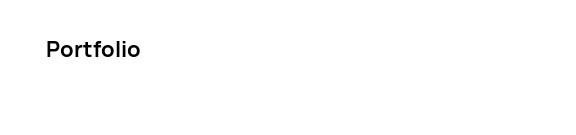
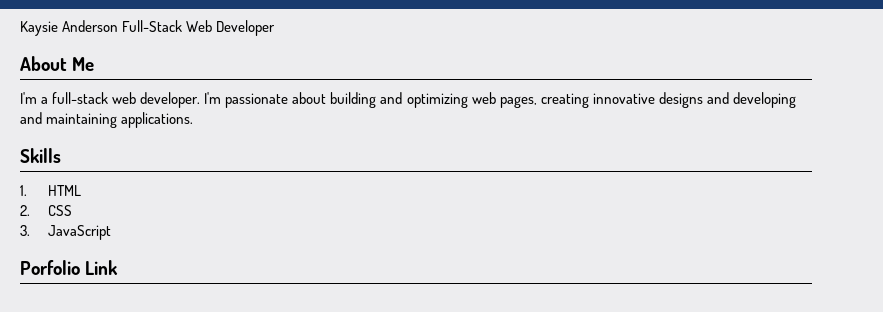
[46,41,141,57] Portfolio -> [20,20,276,36] [20,56,95,71] [20,92,796,108] [20,112,194,128] [20,148,61,163] [20,185,82,196] [20,205,73,216] [20,225,112,240] [20,260,119,275] Kaysie Anderson Full-Stack Web Developer // About Me // I'm a full-stack web developer. I'm passionate about building and optimizing web pages, creating innovative designs and developing and maintaining applications. // Skills // 1. HTML // 2. CSS // 3. JavaScript // Porfolio Link

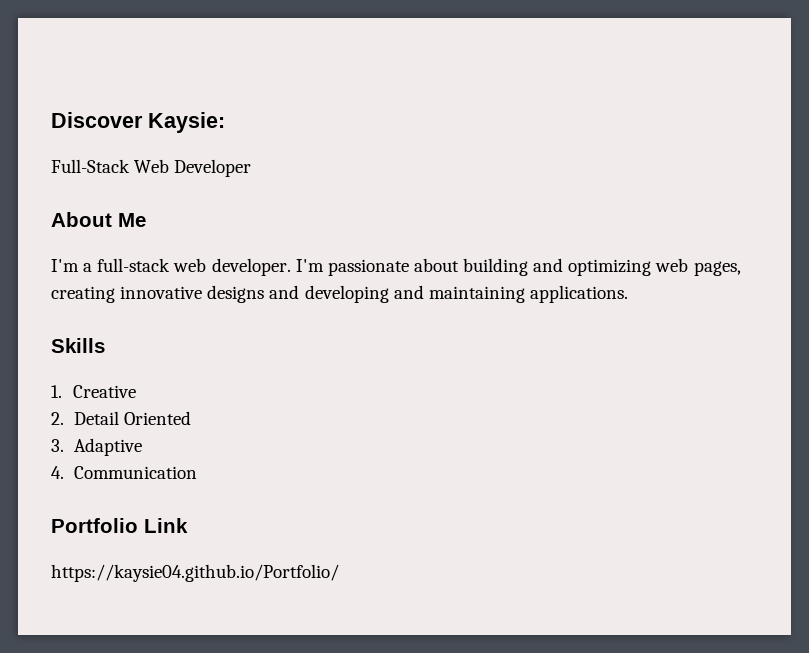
[20,20,119,36] Kaysie Anderson -> [51,112,225,133] Discover Kaysie: //
[48,185,82,196] HTML -> [72,385,136,398] Creative
[48,205,73,216] CSS -> [73,411,191,425] Detail Oriented
[48,225,112,240] [20,260,80,275] JavaScript // Porfolio -> [73,438,142,456] [51,466,197,479] [51,518,138,533] Adaptive // 4. Communication // Portfolio
(119, 267) none -> [51,564,339,582] // https://kaysie04.github.io/Portfolio/

